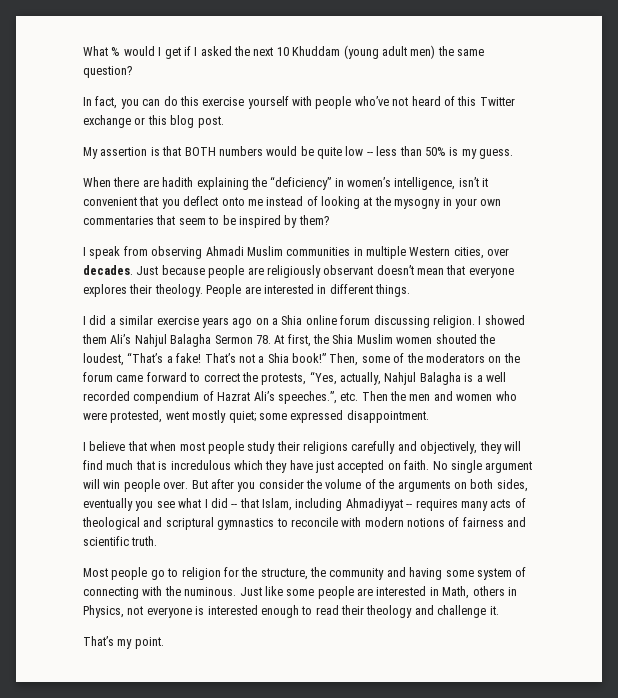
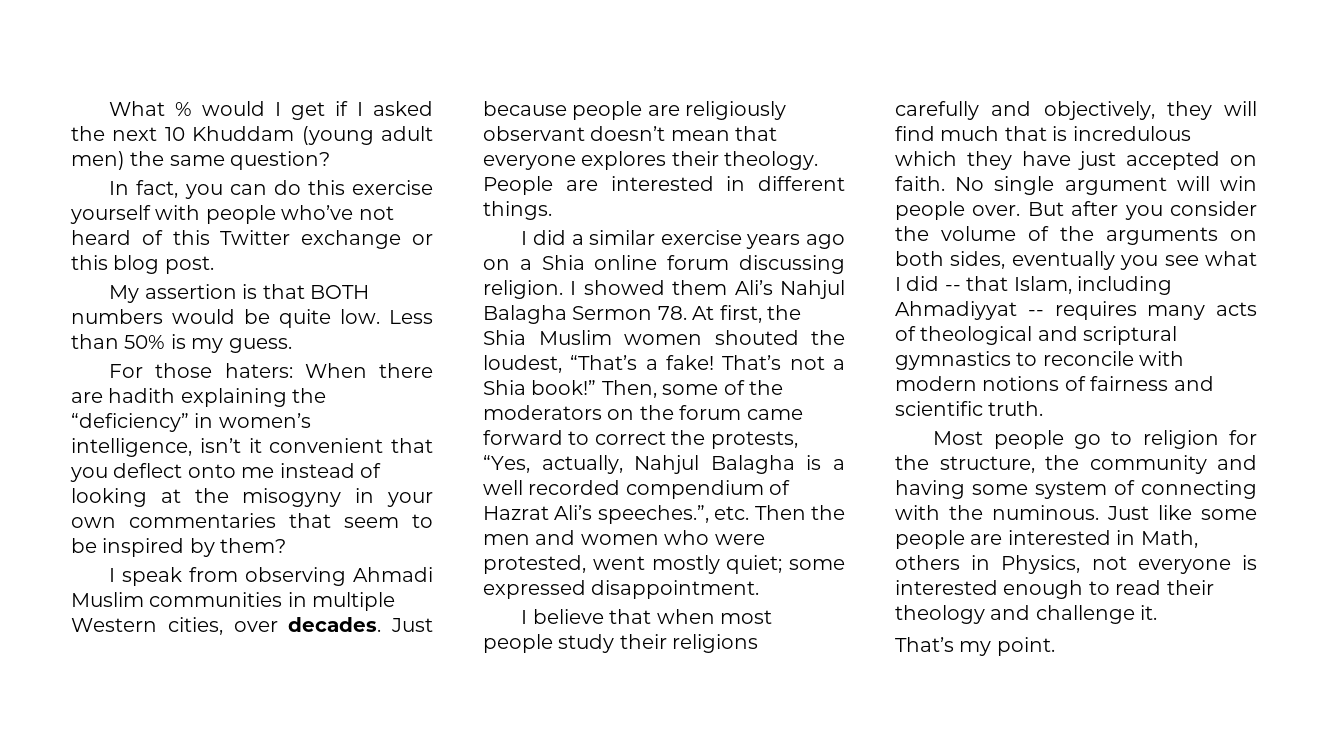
[345,146,398,156] low -- less -> [340,309,433,324] low. Less
(513, 154) none -> [109,363,293,378] For those haters:
[394,199,441,209] mysogny -> [242,488,342,507] misogyny

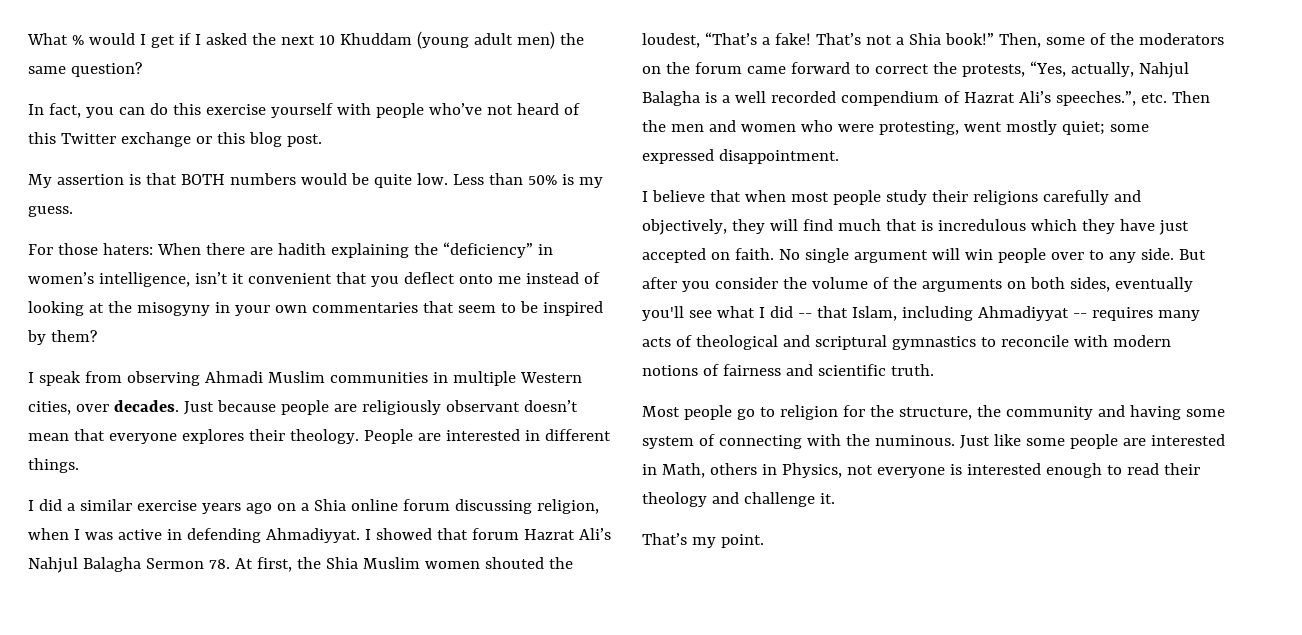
[483,280,728,299] religion. I showed them -> [536,499,599,514] [28,528,575,543] religion, when I was active in defending Ahmadiyyat. I showed that forum Hazrat
[483,555,586,574] protested, -> [878,121,959,135] protesting,
[972,205,1021,216] over. -> [1050,248,1174,263] over to any side.
[1120,255,1159,270] you -> [642,306,684,321] you'll

